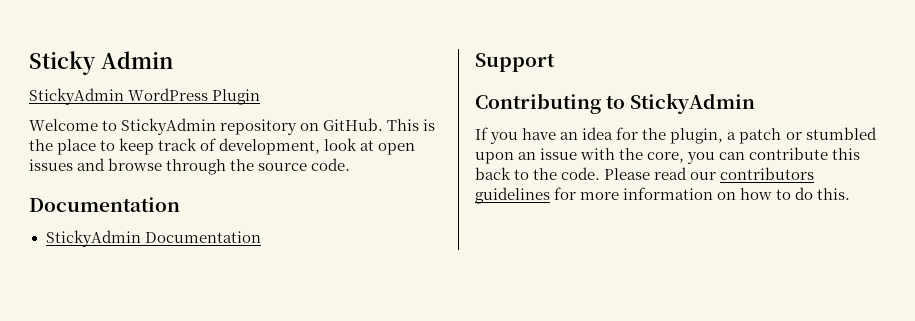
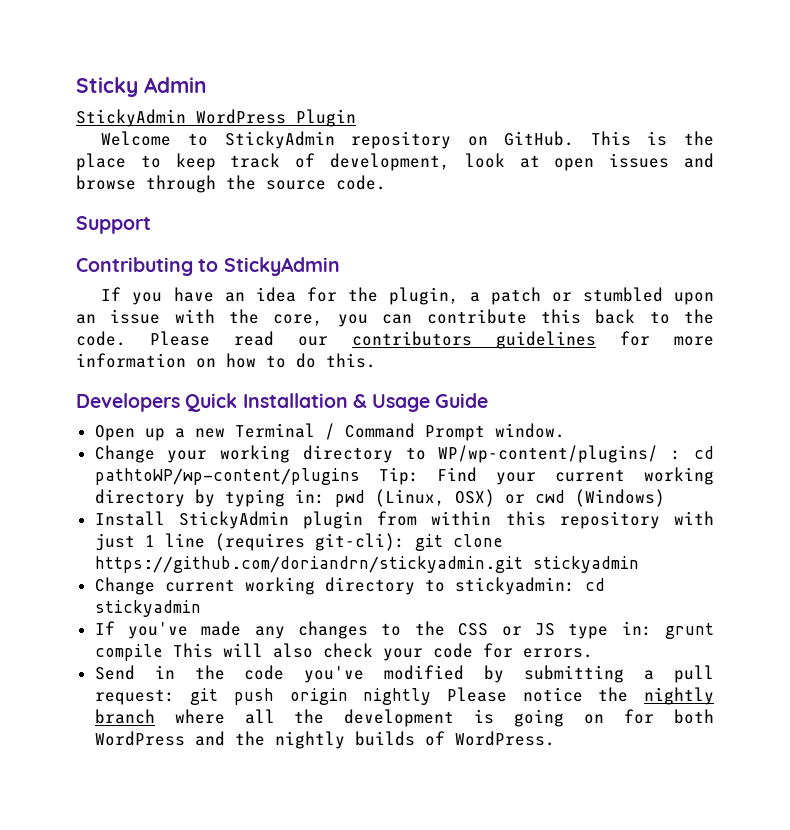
[29,197,180,212] [45,230,261,247] // Documentation // StickyAdmin Documentation -> (386, 182) none
(851, 194) none -> [76,393,489,412] [94,423,565,441] [94,445,714,463] [94,467,715,485] [94,489,665,507] [94,511,714,529] [94,533,503,551] [94,556,639,573] [94,577,605,595] [94,600,201,617] [94,621,715,639] [94,643,593,661] [94,665,714,683] [94,687,715,705] [94,709,714,727] [94,731,555,749] // Developers Quick Installation & Usage Guide // Open up a new Terminal / Command Prompt window. // Change your working directory to WP/wp-content/plugins/ : cd pathtoWP/wp-content/plugins Tip: Find your current working directory by typing in: pwd (Linux, OSX) or cwd (Windows) // Install StickyAdmin plugin from within this repository with just 1 line (requires git-cli): git clone https://github.com/doriandrn/stickyadmin.git stickyadmin // Change current working directory to stickyadmin: cd stickyadmin // If you've made any changes to the CSS or JS type in: grunt compile This will also check your code for errors. // Send in the code you've modified by submitting a pull request: git push origin nightly Please notice the nightly branch where all the development is going on for both WordPress and the nightly builds of WordPress.

